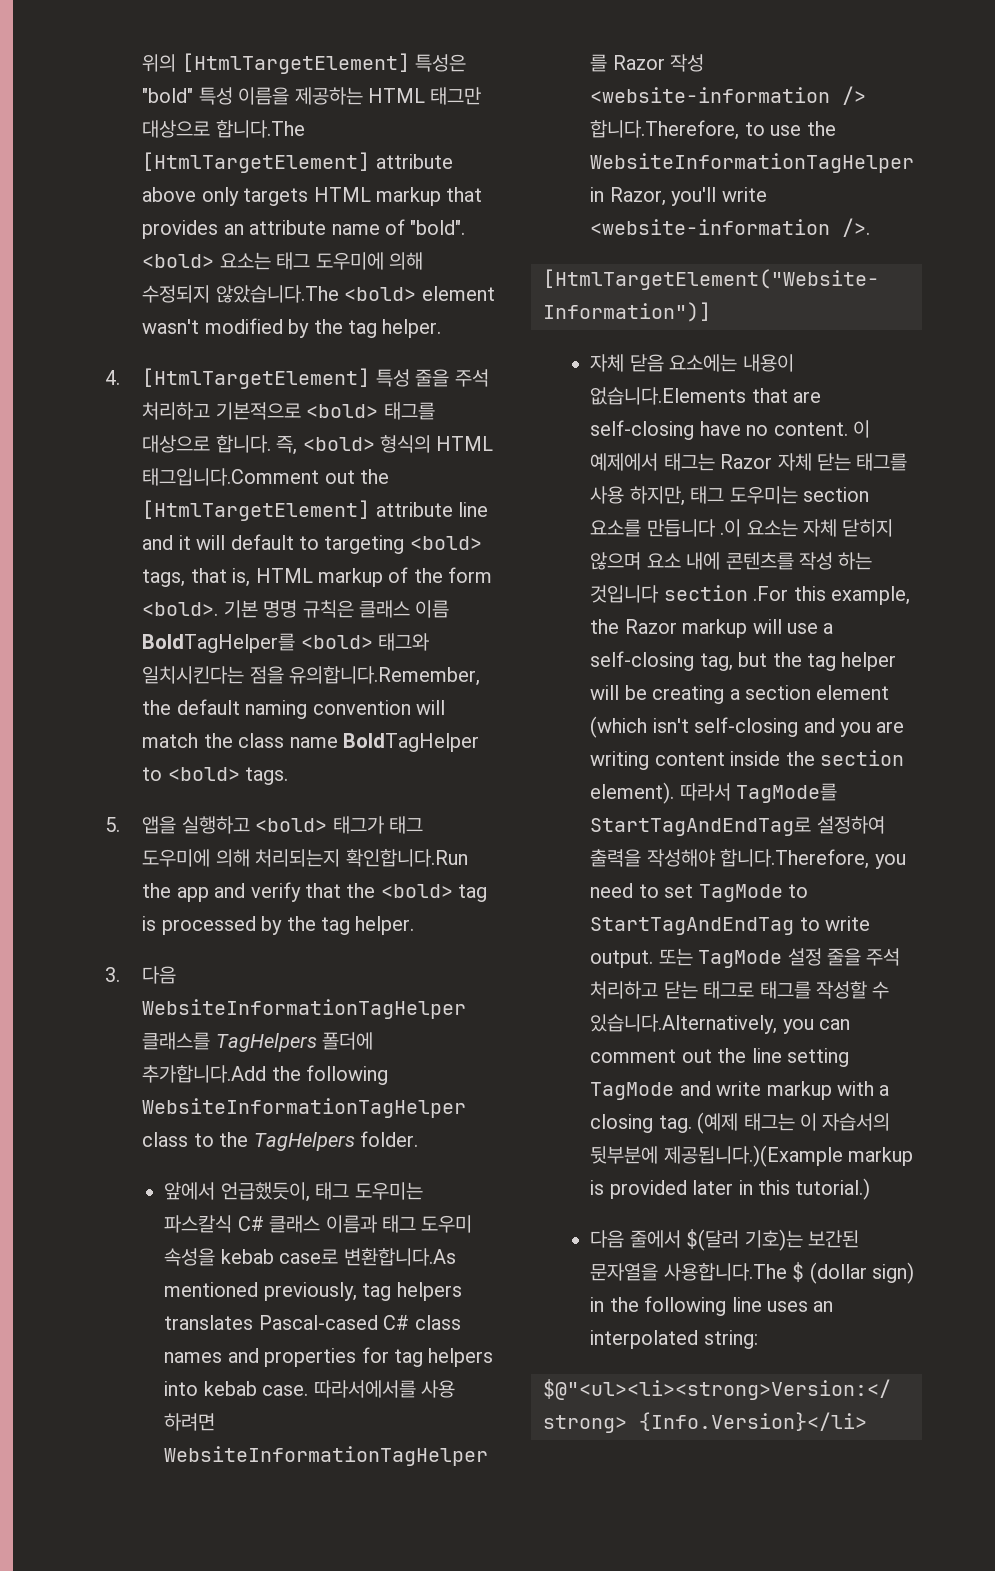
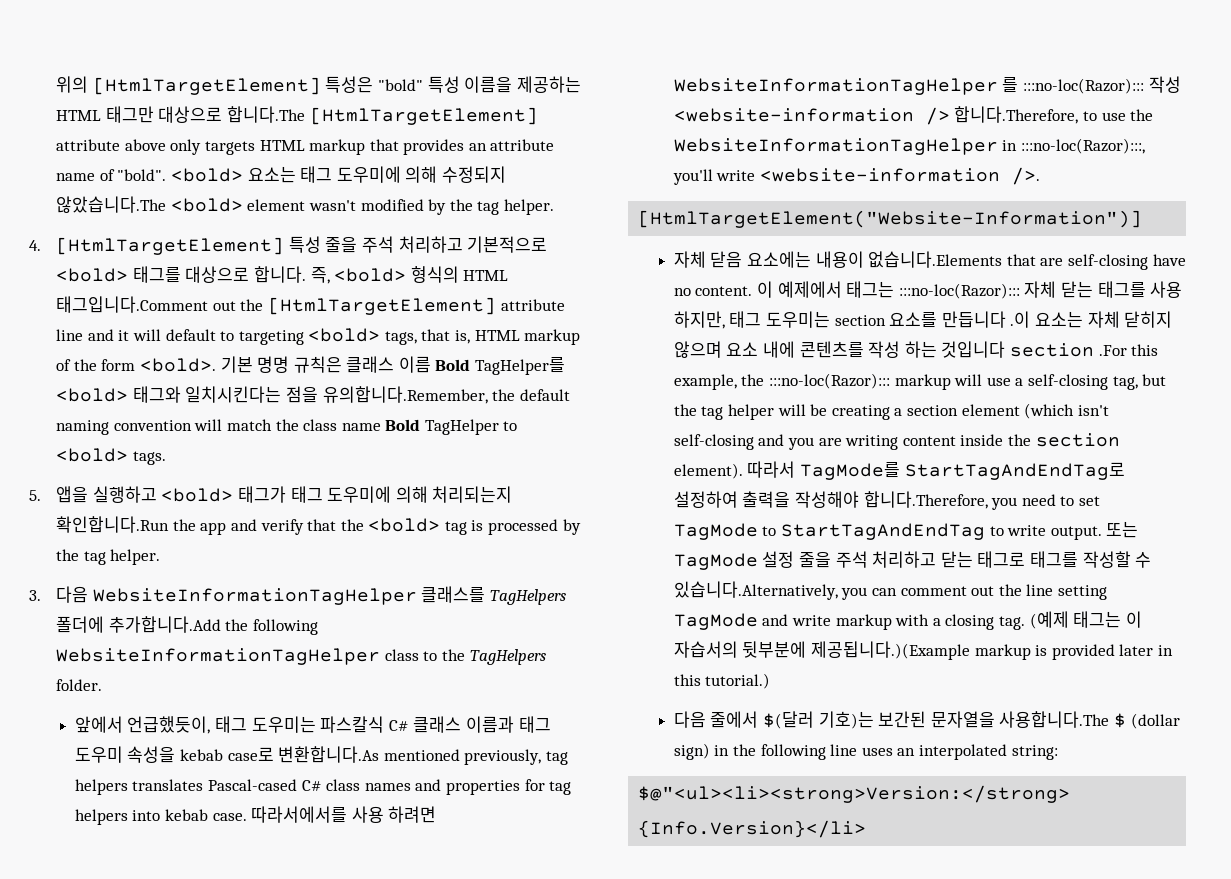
[142,633,296,653] BoldTagHelper를 -> [435,357,566,375] Bold TagHelper를
[343,733,480,752] BoldTagHelper -> [385,419,499,435] Bold TagHelper
[612,55,665,70] Razor -> [1023,78,1145,94] :::no-loc(Razor):::
[609,187,666,206] Razor, -> [1021,138,1146,154] :::no-loc(Razor):::,
[720,454,773,469] Razor -> [898,283,1020,299] :::no-loc(Razor):::
[624,619,677,634] Razor -> [769,373,891,389] :::no-loc(Razor):::

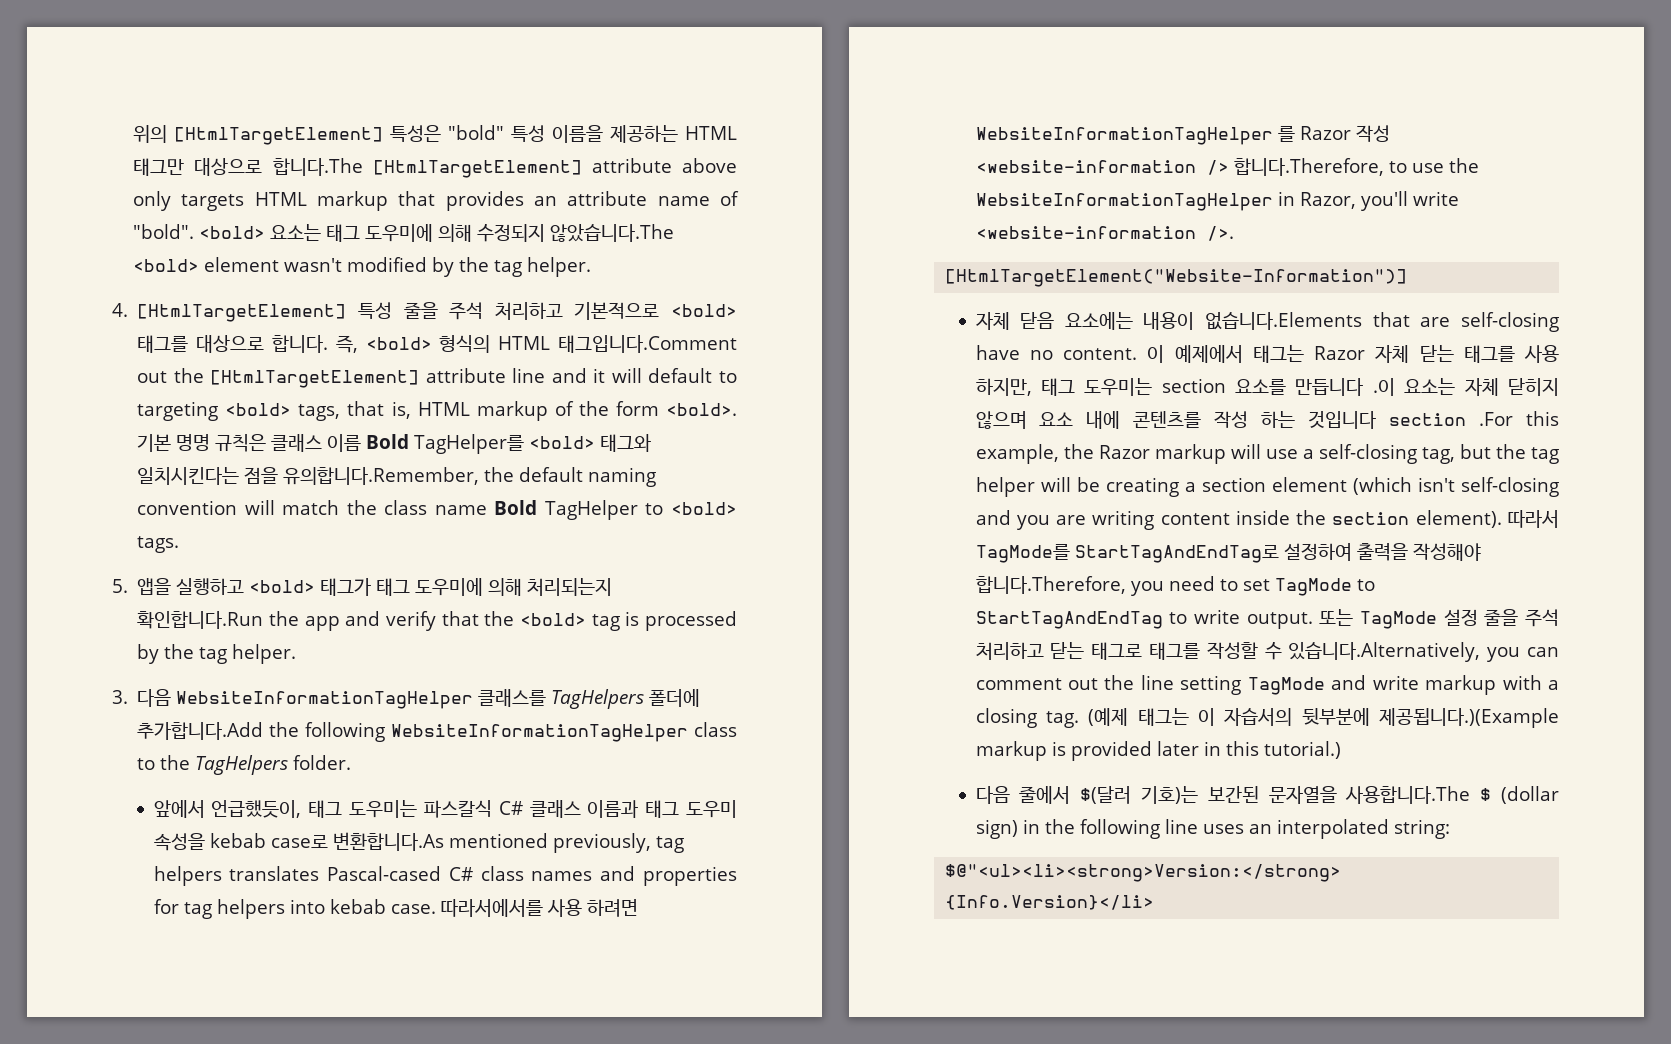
[1023,78,1145,94] :::no-loc(Razor)::: -> [1299,126,1351,140] Razor
[1021,138,1146,154] :::no-loc(Razor):::, -> [1299,192,1356,209] Razor,
[898,283,1020,299] :::no-loc(Razor)::: -> [1314,346,1366,360] Razor
[769,373,891,389] :::no-loc(Razor)::: -> [1098,445,1150,459] Razor

